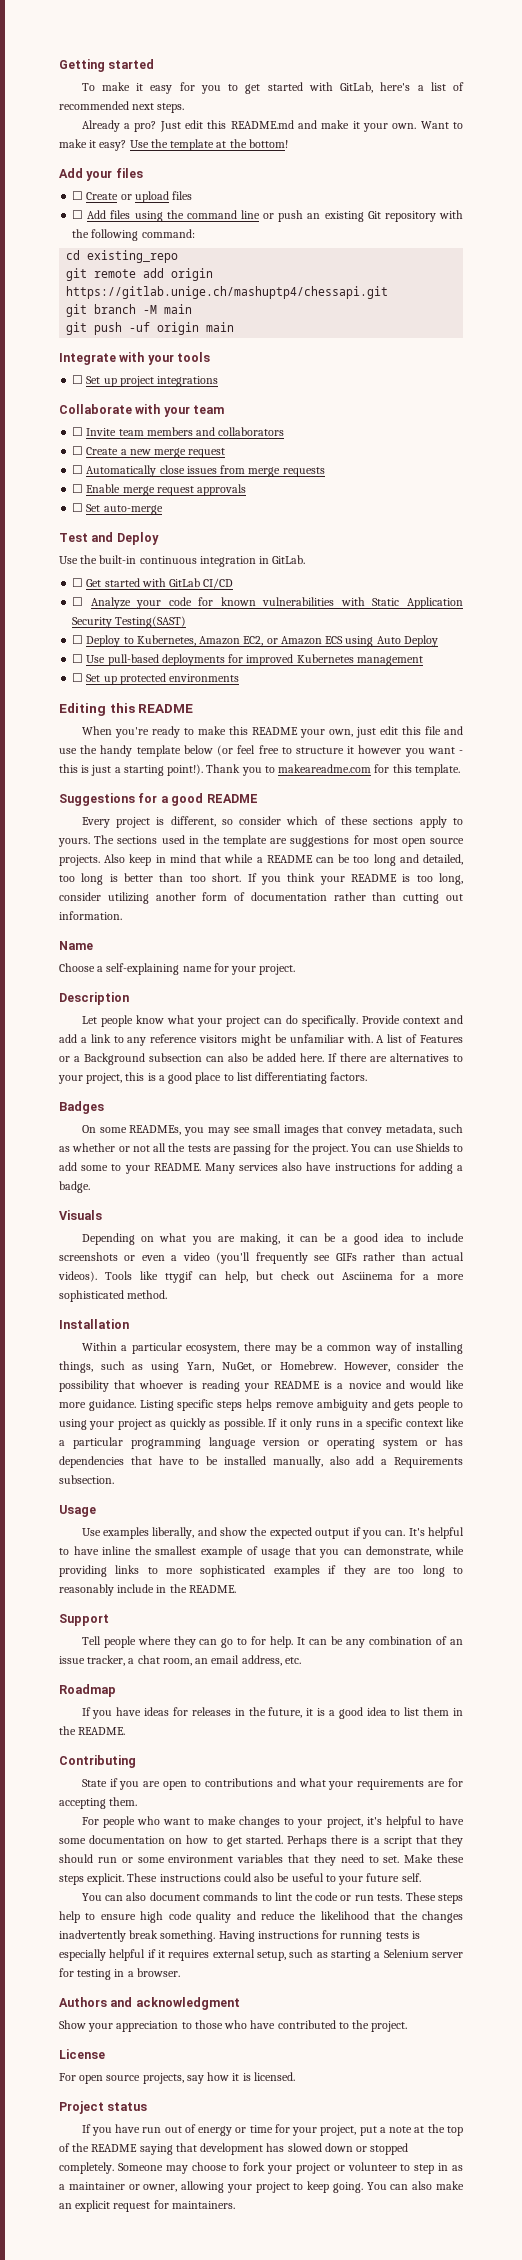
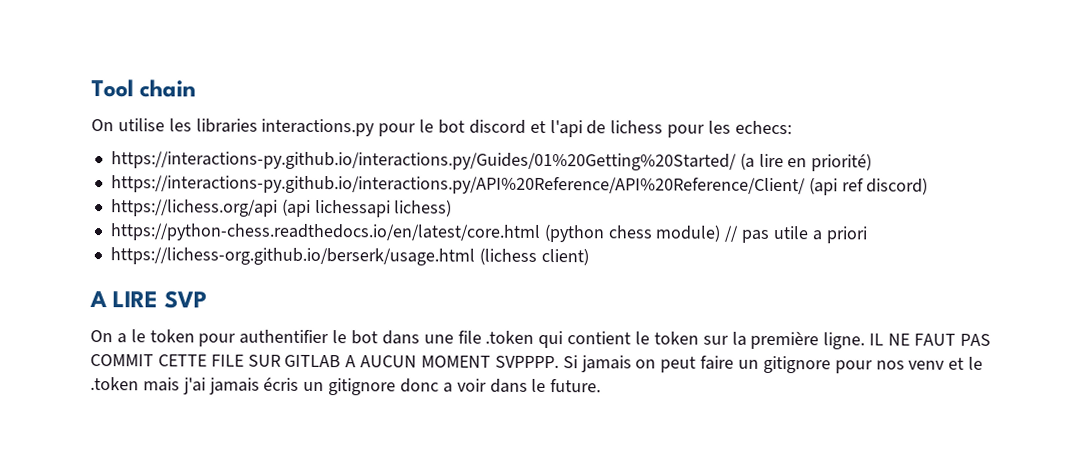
[59,59,155,72] [81,82,464,94] [59,101,185,113] [81,120,464,132] [59,139,288,151] [59,168,143,181] [72,191,193,203] [72,210,463,222] [72,229,195,241] [66,250,179,263] [66,268,214,281] [66,286,389,299] [66,304,193,317] [66,322,235,335] [59,352,211,365] [72,375,219,387] [59,404,225,417] [72,427,285,436] [72,446,226,458] [72,465,325,477] [72,484,247,496] [72,503,163,515] [59,532,159,545] [59,555,306,567] [72,578,234,589] [72,597,464,609] [72,616,187,628] [72,635,438,647] [72,654,423,666] [72,673,240,685] [59,703,194,716] [81,726,463,738] [59,745,464,757] [59,764,460,776] [59,793,258,806] [81,816,464,828] [58,835,464,847] [59,854,464,866] [59,873,463,885] [59,892,463,904] [59,911,122,920] [59,941,93,950] [59,963,296,975] [59,992,129,1005] [81,1015,463,1027] [59,1034,463,1046] [59,1053,463,1065] [58,1072,368,1084] [59,1101,104,1114] [81,1124,463,1136] [59,1143,463,1155] [59,1162,464,1174] [59,1181,90,1193] [59,1210,102,1220] [81,1233,464,1245] [59,1252,464,1264] [58,1271,464,1283] [59,1290,168,1302] [59,1319,129,1329] [81,1342,463,1354] [59,1361,464,1373] [59,1380,465,1392] [59,1399,463,1411] [59,1418,464,1430] [59,1437,463,1449] [59,1456,464,1468] [59,1475,114,1484] [59,1505,96,1517] [81,1527,465,1539] [59,1546,464,1558] [59,1565,464,1577] [59,1584,236,1596] [59,1614,109,1626] [81,1636,463,1648] [59,1655,301,1666] [59,1684,116,1697] [81,1707,464,1719] [59,1726,126,1735] [59,1755,136,1768] [81,1778,464,1790] [59,1797,138,1809] [81,1816,465,1828] [59,1835,463,1847] [59,1854,464,1866] [59,1873,421,1885] [81,1892,464,1904] [59,1911,464,1923] [59,1930,420,1942] [59,1949,463,1961] [59,1968,180,1980] [59,1997,240,2010] [59,2020,408,2032] [59,2049,105,2059] [59,2072,295,2084] [59,2101,148,2114] [81,2124,463,2136] [59,2143,409,2155] [59,2162,464,2174] [59,2181,465,2193] [59,2200,235,2212] Getting started // To make it easy for you to get started with GitLab, here's a list of recommended next steps. // Already a pro? Just edit this README.md and make it your own. Want to make it easy? Use the template at the bottom! // Add your files // ☐ Create or upload files // ☐ Add files using the command line or push an existing Git repository with the following command: // cd existing_repo // git remote add origin https://gitlab.unige.ch/mashuptp4/chessapi.git // git branch -M main // git push -uf origin main // Integrate with your tools // ☐ Set up project integrations // Collaborate with your team // ☐ Invite team members and collaborators // ☐ Create a new merge request // ☐ Automatically close issues from merge requests // ☐ Enable merge request approvals // ☐ Set auto-merge // Test and Deploy // Use the built-in continuous integration in GitLab. // ☐ Get started with GitLab CI/CD // ☐ Analyze your code for known vulnerabilities with Static Application Security Testing(SAST) // ☐ Deploy to Kubernetes, Amazon EC2, or Amazon ECS using Auto Deploy // ☐ Use pull-based deployments for improved Kubernetes management // ☐ Set up protected environments // Editing this README // When you're ready to make this README your own, just edit this file and use the handy template below (or feel free to structure it however you want - this is just a starting point!). Thank you to makeareadme.com for this template. // Suggestions for a good README // Every project is different, so consider which of these sections apply to yours. The sections used in the template are suggestions for most open source projects. Also keep in mind that while a README can be too long and detailed, too long is better than too short. If you think your README is too long, consider utilizing another form of documentation rather than cutting out information. // Name // Choose a self-explaining name for your project. // Description // Let people know what your project can do specifically. Provide context and add a link to any reference visitors might be unfamiliar with. A list of Features or a Background subsection can also be added here. If there are alternatives to your project, this is a good place to list differentiating factors. // Badges // On some READMEs, you may see small images that convey metadata, such as whether or not all the tests are passing for the project. You can use Shields to add some to your README. Many services also have instructions for adding a badge. // Visuals // Depending on what you are making, it can be a good idea to include screenshots or even a video (you'll frequently see GIFs rather than actual videos). Tools like ttygif can help, but check out Asciinema for a more sophisticated method. // Installation // Within a particular ecosystem, there may be a common way of installing things, such as using Yarn, NuGet, or Homebrew. However, consider the possibility that whoever is reading your README is a novice and would like more guidance. Listing specific steps helps remove ambiguity and gets people to using your project as quickly as possible. If it only runs in a specific context like a particular programming language version or operating system or has dependencies that have to be installed manually, also add a Requirements subsection. // Usage // Use examples liberally, and show the expected output if you can. It's helpful to have inline the smallest example of usage that you can demonstrate, while providing links to more sophisticated examples if they are too long to reasonably include in the README. // Support // Tell people where they can go to for help. It can be any combination of an issue tracker, a chat room, an email address, etc. // Roadmap // If you have ideas for releases in the future, it is a good idea to list them in the README. // Contributing // State if you are open to contributions and what your requirements are for accepting them. // For people who want to make changes to your project, it's helpful to have some documentation on how to get started. Perhaps there is a script that they should run or some environment variables that they need to set. Make these steps explicit. These instructions could also be useful to your future self. // You can also document commands to lint the code or run tests. These steps help to ensure high code quality and reduce the likelihood that the changes inadvertently break something. Having instructions for running tests is especially helpful if it requires external setup, such as starting a Selenium server for testing in a browser. // Authors and acknowledgment // Show your appreciation to those who have contributed to the project. // License // For open source projects, say how it is licensed. // Project status // If you have run out of energy or time for your project, put a note at the top of the README saying that development has slowed down or stopped completely. Someone may choose to fork your project or volunteer to step in as a maintainer or owner, allowing your project to keep going. You can also make an explicit request for maintainers. -> [91,79,197,98] [91,118,792,138] [110,151,873,172] [110,175,929,196] [110,198,453,218] [109,223,868,244] [109,247,589,266] [89,290,207,309] [90,329,991,350] [90,354,984,374] [90,376,602,396] Tool chain // On utilise les libraries interactions.py pour le bot discord et l'api de lichess pour les echecs: // https://interactions-py.github.io/interactions.py/Guides/01%20Getting%20Started/ (a lire en priorité) // https://interactions-py.github.io/interactions.py/API%20Reference/API%20Reference/Client/ (api ref discord) // https://lichess.org/api (api lichessapi lichess) // https://python-chess.readthedocs.io/en/latest/core.html (python chess module) // pas utile a priori // https://lichess-org.github.io/berserk/usage.html (lichess client) // A LIRE SVP // On a le token pour authentifier le bot dans une file .token qui contient le token sur la première ligne. IL NE FAUT PAS COMMIT CETTE FILE SUR GITLAB A AUCUN MOMENT SVPPPP. Si jamais on peut faire un gitignore pour nos venv et le .token mais j'ai jamais écris un gitignore donc a voir dans le future.

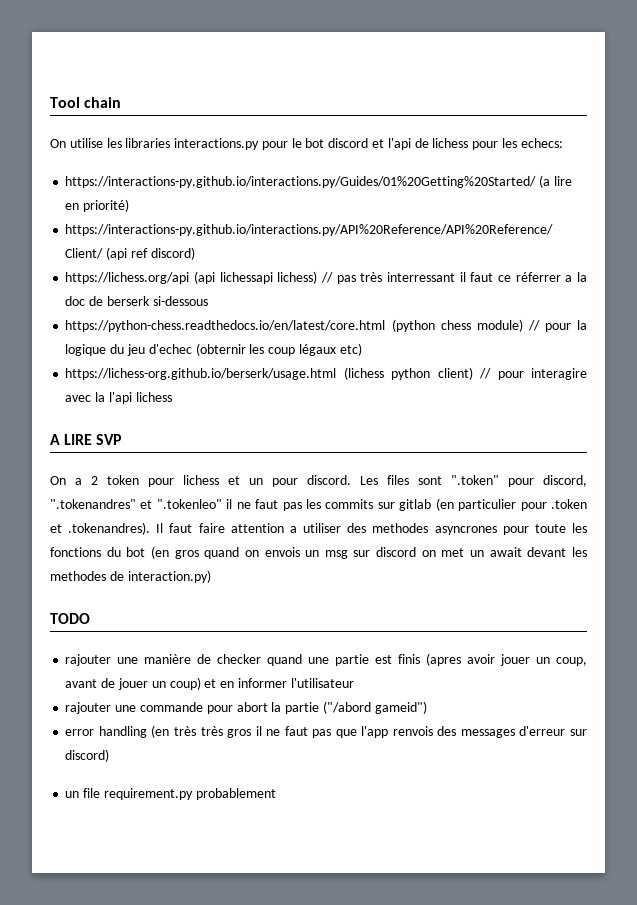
(453, 208) none -> [321,272,587,284] [65,296,208,306] // pas très interressant il faut ce réferrer a la doc de berserk si-dessous
[741,225,868,244] pas utile a priori -> [544,320,588,332] [65,343,362,356] pour la logique du jeu d'echec (obternir les coup légaux etc)
(537, 256) none -> [391,368,431,380] python
(589, 256) none -> [479,368,587,380] [65,392,172,404] // pour interagire avec la l'api lichess
[130,329,146,343] le -> [91,476,98,485] 2
[239,329,991,350] [90,354,984,374] [90,376,602,396] authentifier le bot dans une file .token qui contient le token sur la première ligne. IL NE FAUT PAS COMMIT CETTE FILE SUR GITLAB A AUCUN MOMENT SVPPPP. Si jamais on peut faire un gitignore pour nos venv et le .token mais j'ai jamais écris un gitignore donc a voir dans le future. -> [182,475,587,487] [50,498,587,511] [50,522,587,535] [50,546,587,559] [50,570,211,583] [50,613,90,624] [65,653,588,666] [65,677,354,690] [65,701,427,714] [65,725,588,738] [65,749,110,762] [65,788,276,800] lichess et un pour discord. Les files sont ".token" pour discord, ".tokenandres" et ".tokenleo" il ne faut pas les commits sur gitlab (en particulier pour .token et .tokenandres). Il faut faire attention a utiliser des methodes asyncrones pour toute les fonctions du bot (en gros quand on envois un msg sur discord on met un await devant les methodes de interaction.py) // TODO // rajouter une manière de checker quand une partie est finis (apres avoir jouer un coup, avant de jouer un coup) et en informer l'utilisateur // rajouter une commande pour abort la partie ("/abord gameid") // error handling (en très très gros il ne faut pas que l'app renvois des messages d'erreur sur discord) // un file requirement.py probablement

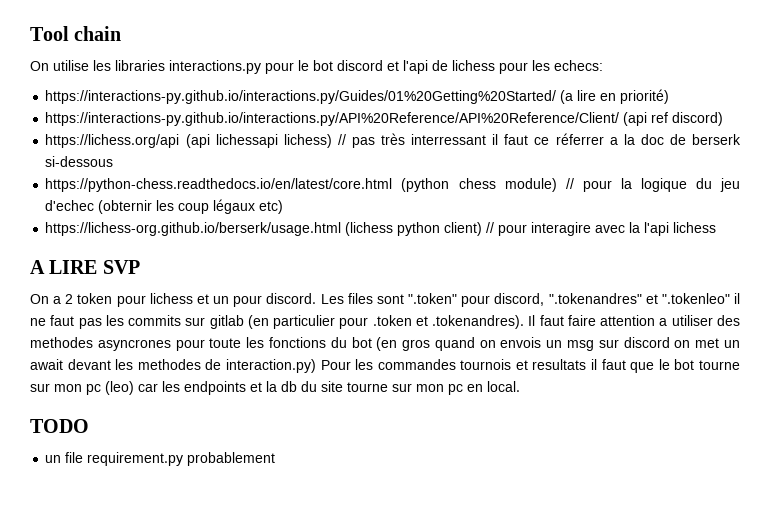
[50,613,90,624] [65,653,588,666] [65,677,354,690] [65,701,427,714] [65,725,588,738] [65,749,110,762] // TODO // rajouter une manière de checker quand une partie est finis (apres avoir jouer un coup, avant de jouer un coup) et en informer l'utilisateur // rajouter une commande pour abort la partie ("/abord gameid") // error handling (en très très gros il ne faut pas que l'app renvois des messages d'erreur sur discord) -> [320,359,741,373] [30,381,520,395] [30,419,89,433] Pour les commandes tournois et resultats il faut que le bot tourne sur mon pc (leo) car les endpoints et la db du site tourne sur mon pc en local. // TODO

